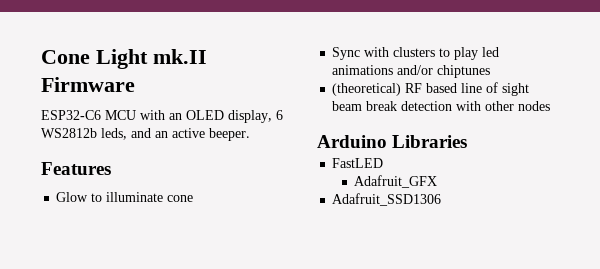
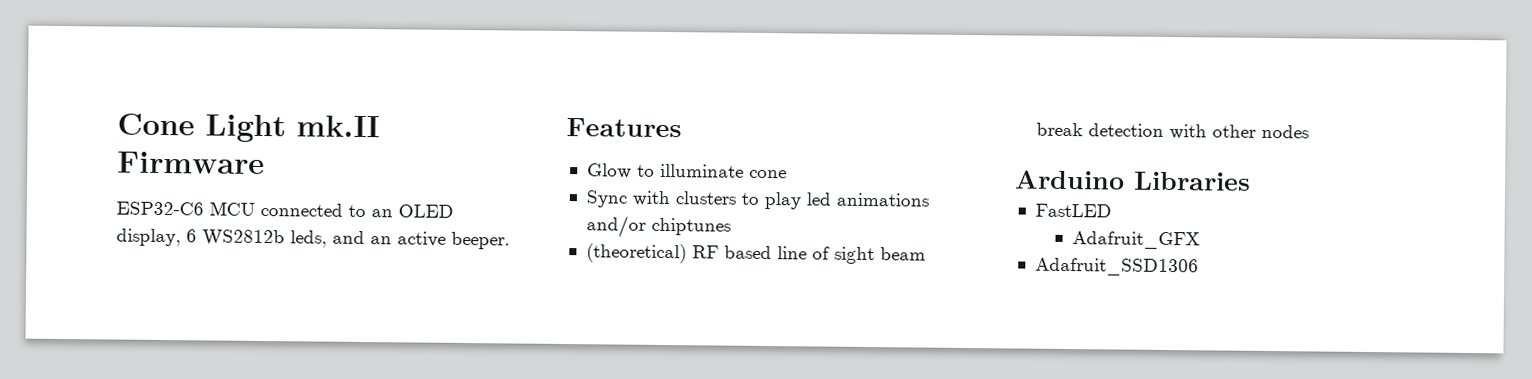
[140,110,165,120] with -> [260,202,366,218] connected to

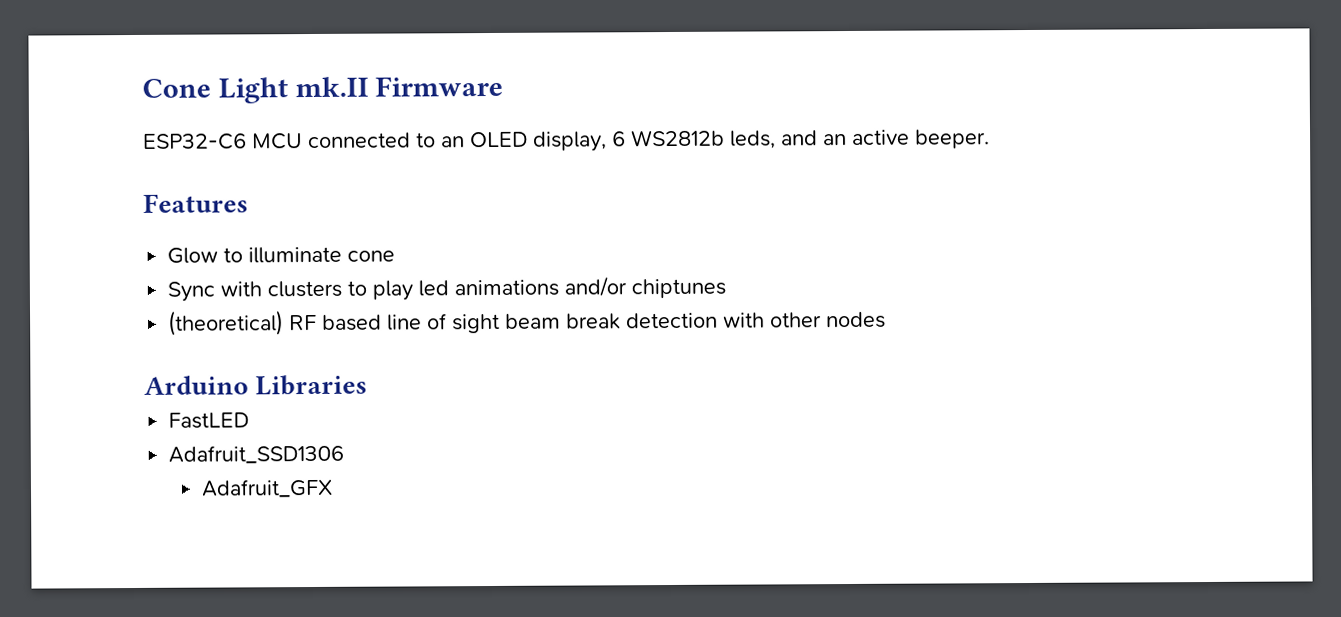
(1112, 210) none -> [168,444,345,464] // Adafruit_SSD1306
[1034,257,1199,277] // Adafruit_SSD1306 -> (334, 488) none

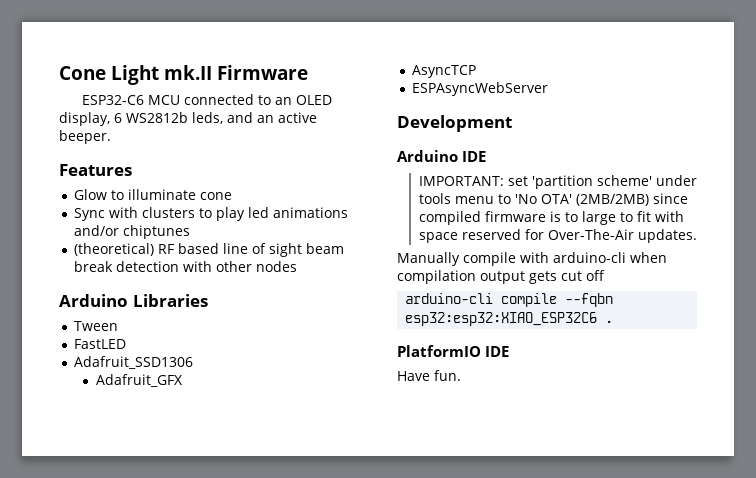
(369, 385) none -> [73,321,118,331] // Tween
(334, 488) none -> [411,65,476,78] [411,82,548,96] [397,115,512,132] [397,150,487,162] [418,175,697,189] [418,193,688,206] [418,211,684,225] [418,229,697,243] [397,252,667,266] [397,270,605,284] [405,293,614,307] [405,312,614,326] [397,345,510,357] [397,370,461,381] // AsyncTCP // ESPAsyncWebServer // Development // Arduino IDE // IMPORTANT: set 'partition scheme' under tools menu to 'No OTA' (2MB/2MB) since compiled firmware is to large to fit with space reserved for Over-The-Air updates. // Manually compile with arduino-cli when compilation output gets cut off // arduino-cli compile --fqbn esp32:esp32:XIAO_ESP32C6 . // PlatformIO IDE // Have fun.

